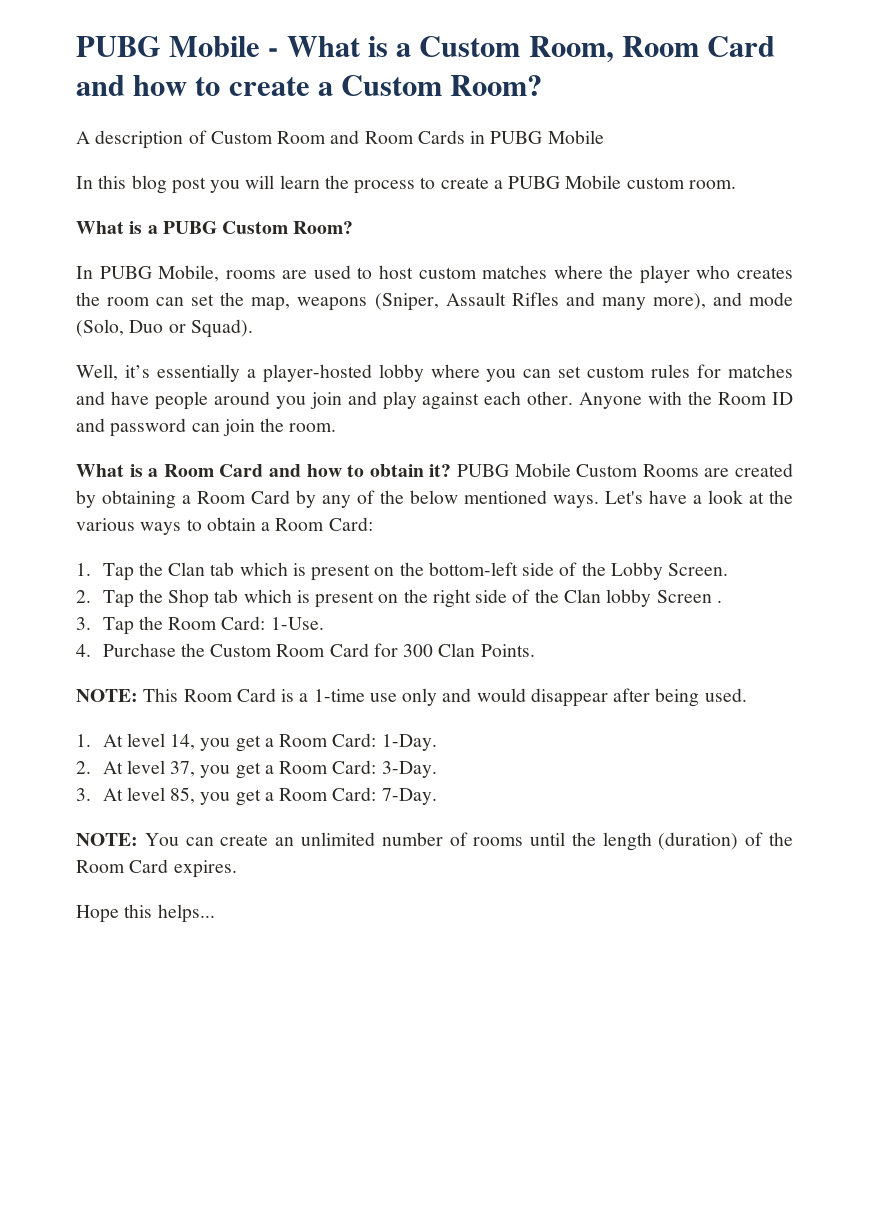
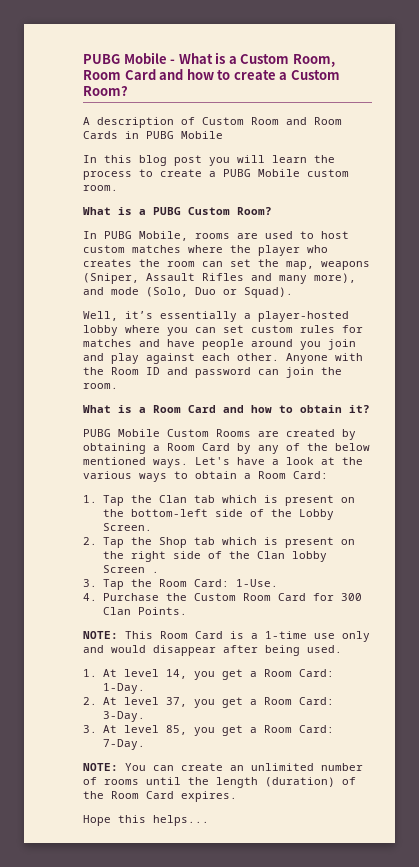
(452, 470) none -> (370, 409) //

